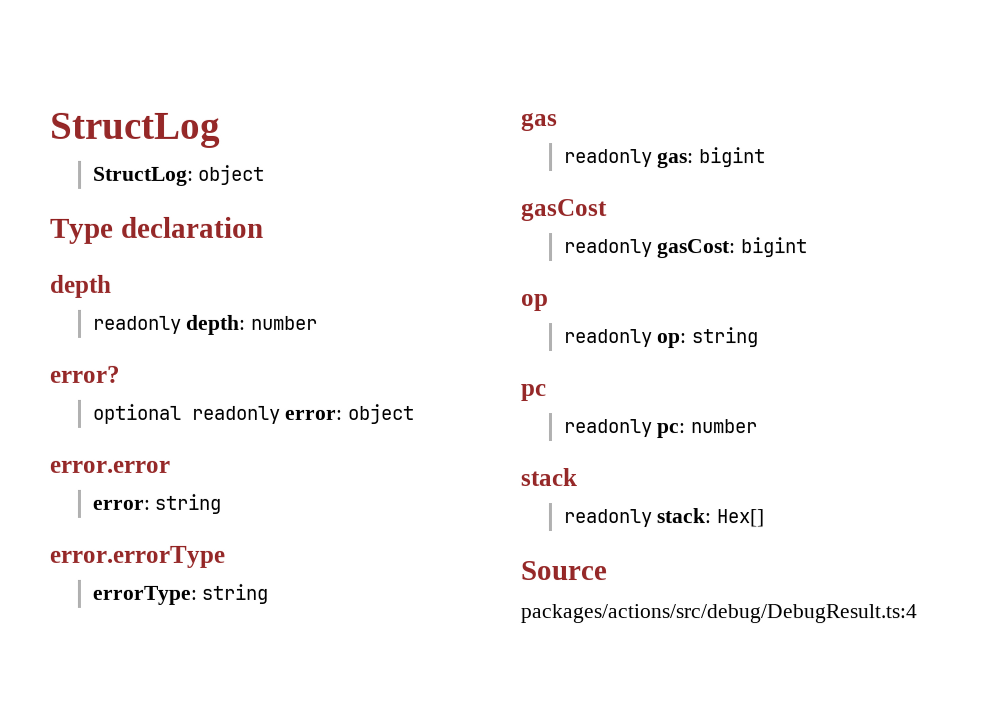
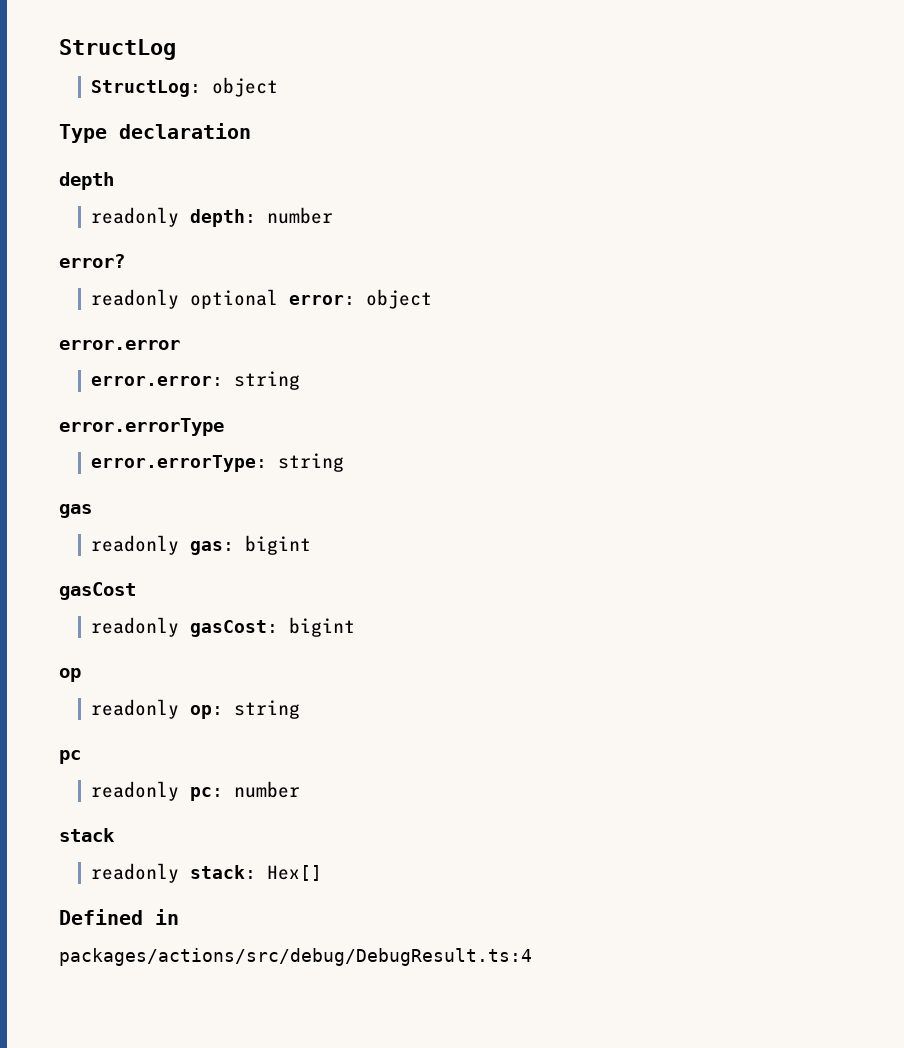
[91,403,280,424] optional readonly -> [90,289,278,309] readonly optional
[91,499,150,510] error: -> [90,376,223,386] error.error:
[91,585,197,605] errorType: -> [90,455,267,472] error.errorType:
[520,561,607,581] Source -> [59,909,179,925] Defined in

